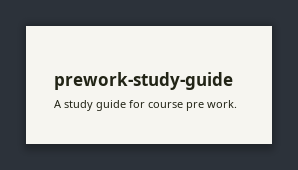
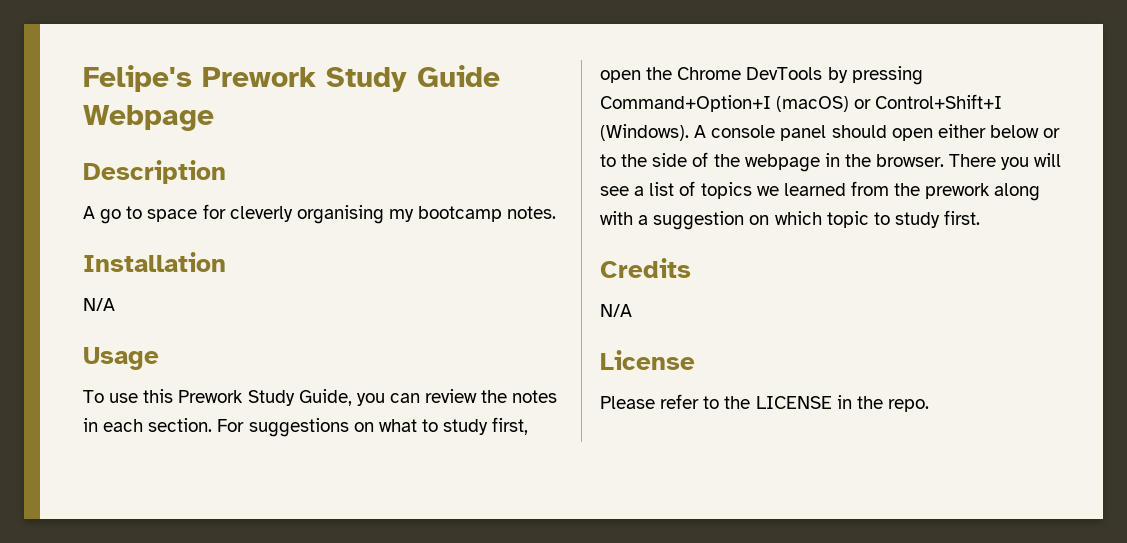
[54,72,233,90] [54,100,237,111] prework-study-guide // A study guide for course pre work. -> [83,65,500,92] [83,105,214,131] [83,160,226,184] [83,204,557,224] [83,252,226,272] [83,298,115,311] [83,347,159,370] [83,389,558,406] [83,417,529,437] [600,66,923,85] [600,94,1003,112] [600,124,1061,141] [600,152,1062,172] [600,181,1041,201] [600,210,981,230] [600,258,691,278] [600,304,632,317] [600,350,695,370] [600,394,929,412] Felipe's Prework Study Guide Webpage // Description // A go to space for cleverly organising my bootcamp notes. // Installation // N/A // Usage // To use this Prework Study Guide, you can review the notes in each section. For suggestions on what to study first, open the Chrome DevTools by pressing Command+Option+I (macOS) or Control+Shift+I (Windows). A console panel should open either below or to the side of the webpage in the browser. There you will see a list of topics we learned from the prework along with a suggestion on which topic to study first. // Credits // N/A // License // Please refer to the LICENSE in the repo.

